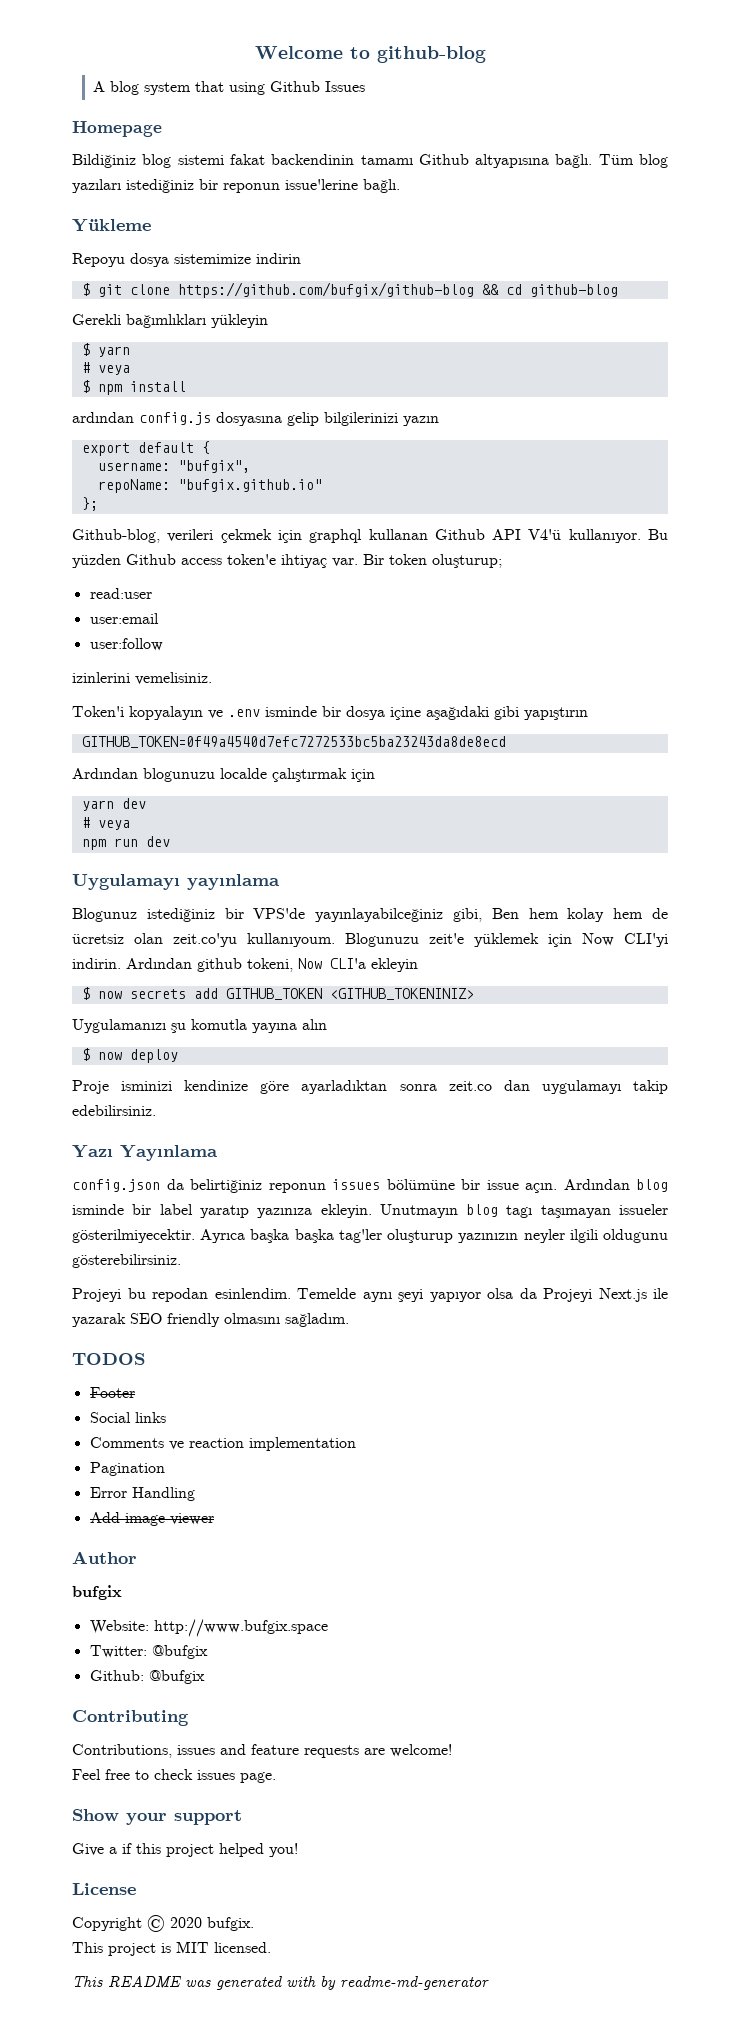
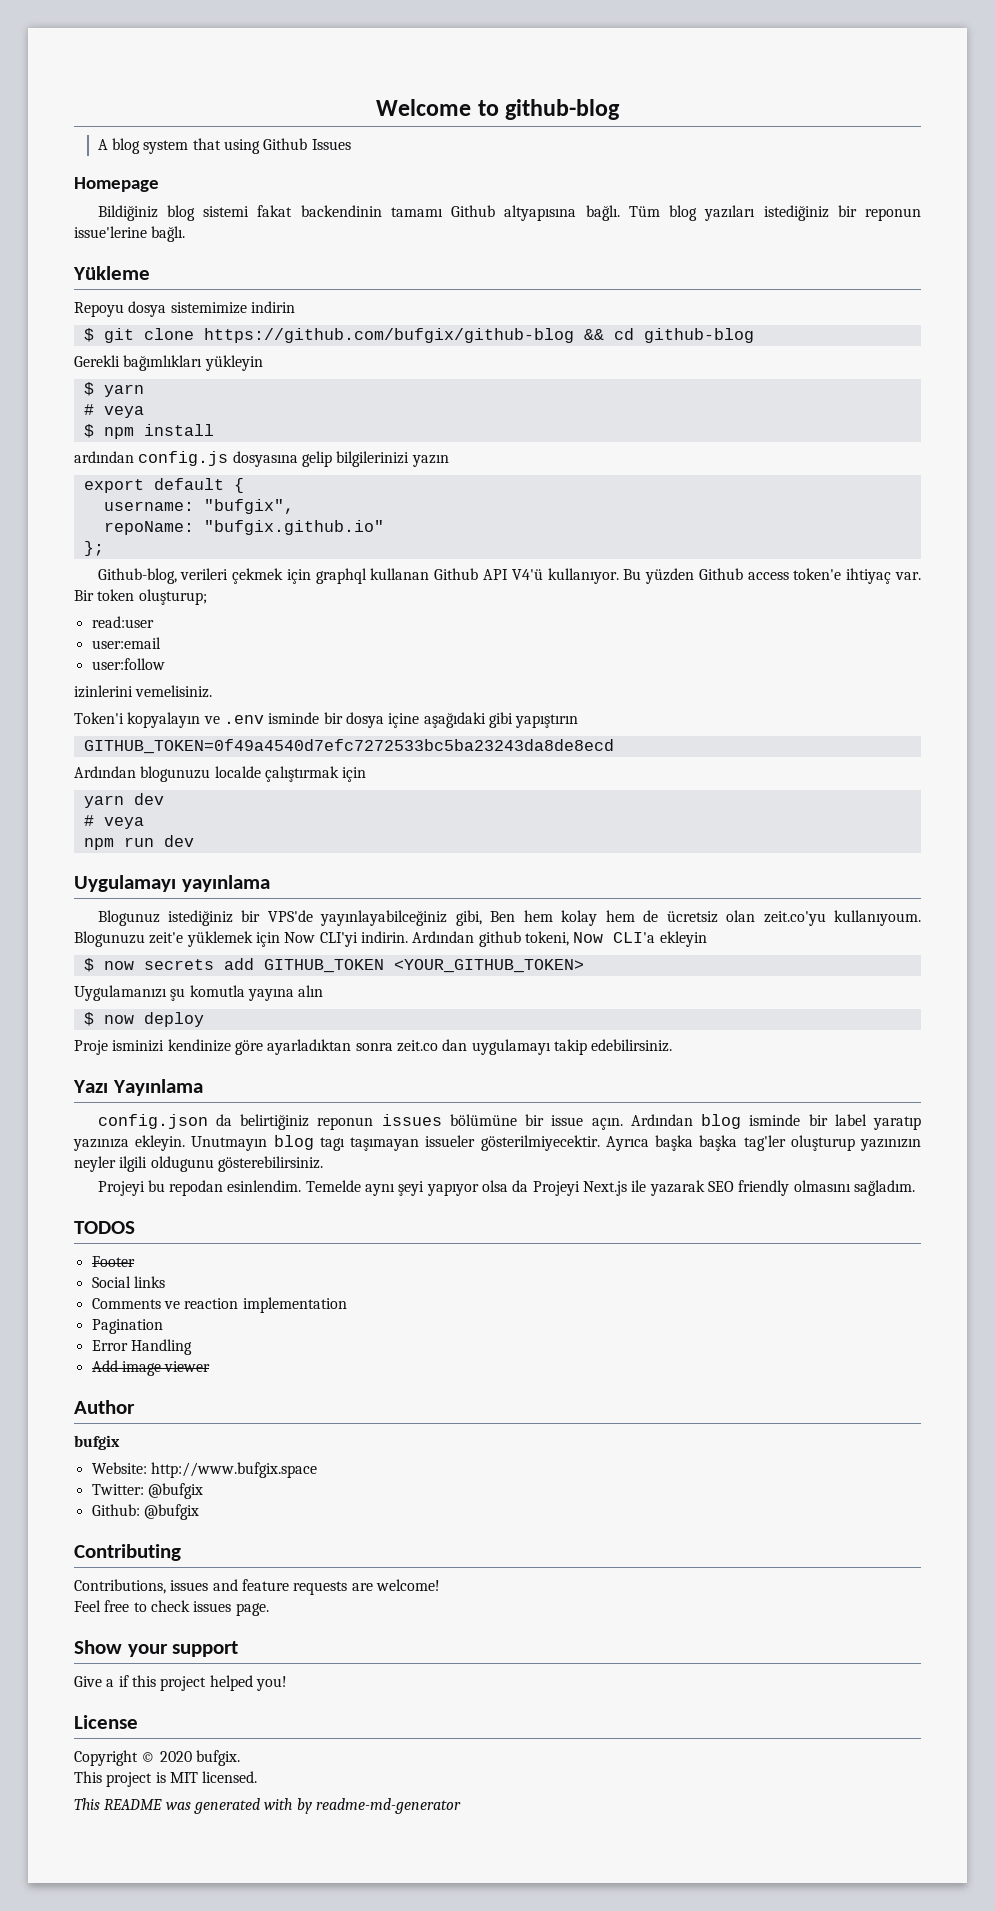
[329,988,474,1000] <GITHUB_TOKENINIZ> -> [393,959,584,973] <YOUR_GITHUB_TOKEN>

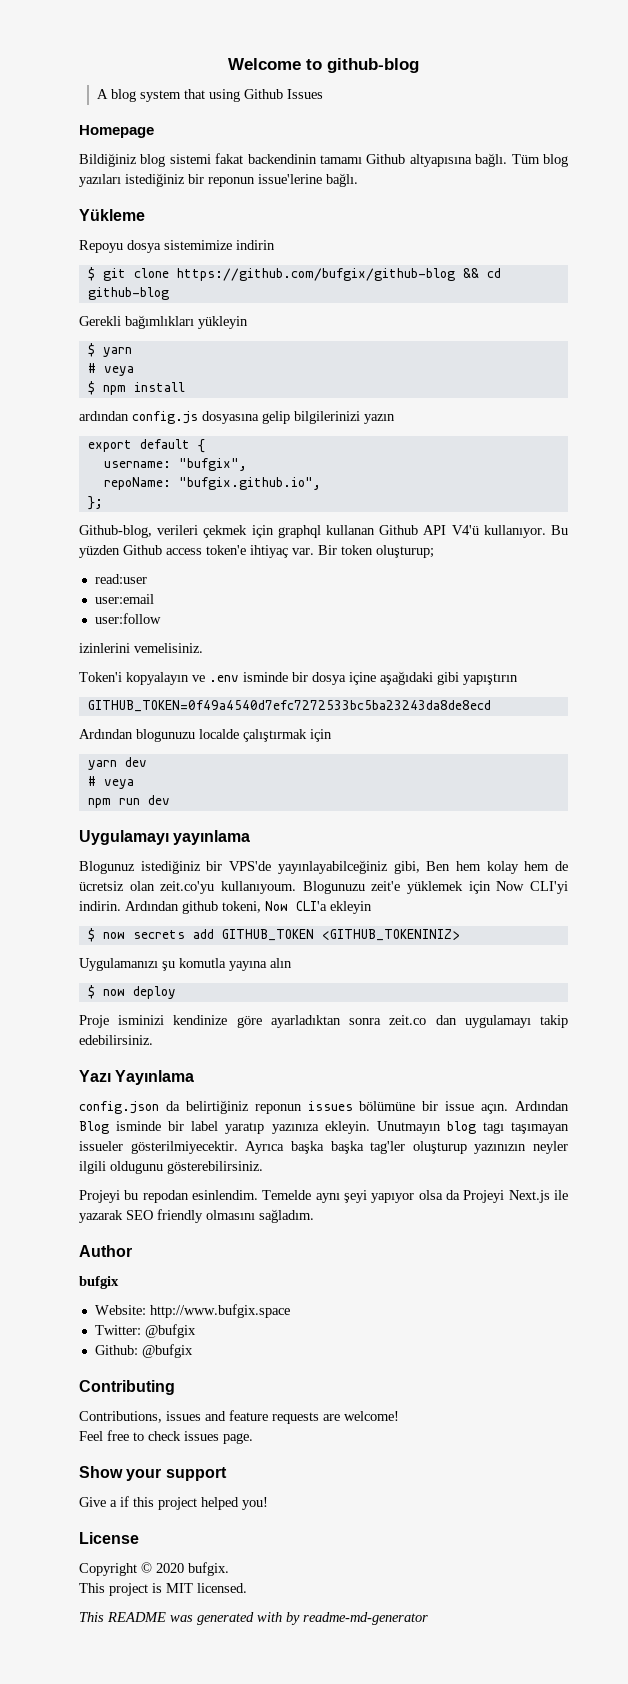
[203,520,384,535] "bufgix.github.io" -> [178,477,321,490] "bufgix.github.io",
[393,959,584,973] <YOUR_GITHUB_TOKEN> -> [321,929,460,941] <GITHUB_TOKENINIZ>
[701,1114,742,1129] blog -> [79,1121,109,1134] Blog
[74,1221,135,1234] [91,1256,135,1267] [91,1276,165,1288] [91,1297,347,1313] [91,1319,163,1334] [91,1339,192,1355] [91,1360,211,1376] // TODOS // Footer // Social links // Comments ve reaction implementation // Pagination // Error Handling // Add image viewer -> (314, 1216) none

